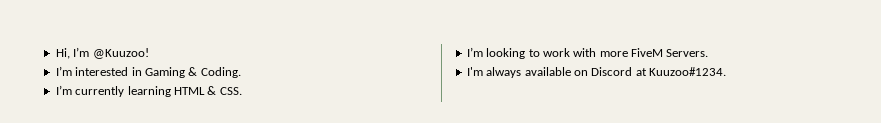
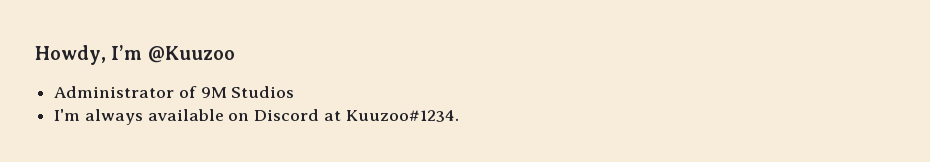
[55,47,149,59] [55,66,241,78] [55,85,242,97] [466,47,709,59] Hi, I’m @Kuuzoo! // I’m interested in Gaming & Coding. // I’m currently learning HTML & CSS. // I’m looking to work with more FiveM Servers. -> [35,45,235,65] [54,86,295,98] Howdy, I’m @Kuuzoo // Administrator of 9M Studios

